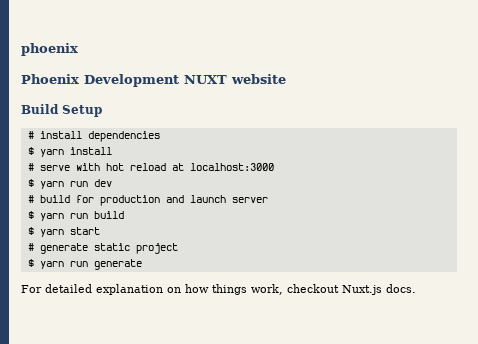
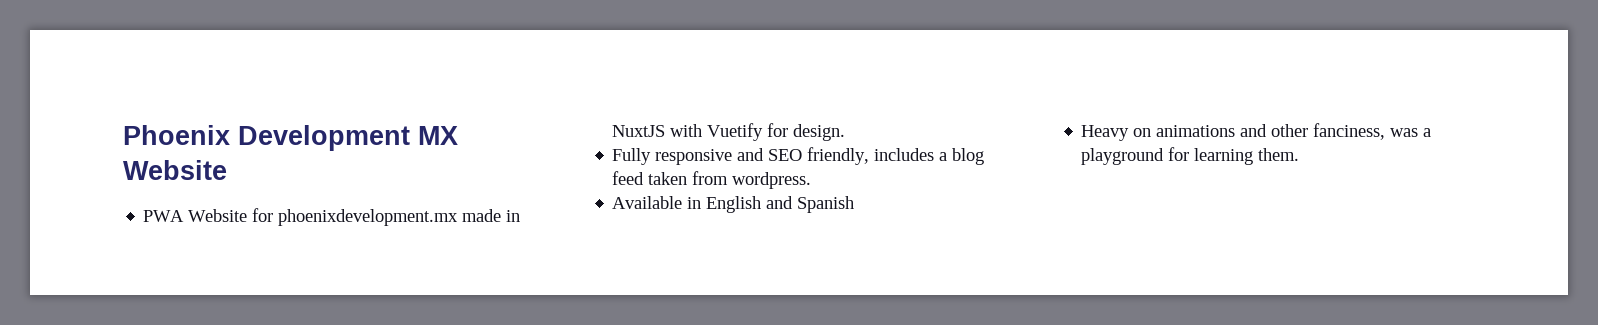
[21,43,78,56] phoenix // -> (123, 135) none
[184,74,286,84] [21,104,102,117] [27,131,160,142] [27,147,112,157] [27,163,274,171] [27,179,112,189] [27,195,268,206] [27,211,124,221] [27,227,100,237] [27,243,178,254] [27,259,142,270] [21,284,416,295] NUXT website // Build Setup // # install dependencies // $ yarn install // # serve with hot reload at localhost:3000 // $ yarn run dev // # build for production and launch server // $ yarn run build // $ yarn start // # generate static project // $ yarn run generate // For detailed explanation on how things work, checkout Nuxt.js docs. -> [418,126,458,145] [123,160,227,180] [143,208,521,226] [612,123,846,141] [612,147,985,165] [612,171,812,189] [612,196,855,213] [1081,123,1432,141] [1081,147,1300,165] MX Website // PWA Website for phoenixdevelopment.mx made in NuxtJS with Vuetify for design. // Fully responsive and SEO friendly, includes a blog feed taken from wordpress. // Available in English and Spanish // Heavy on animations and other fanciness, was a playground for learning them.

